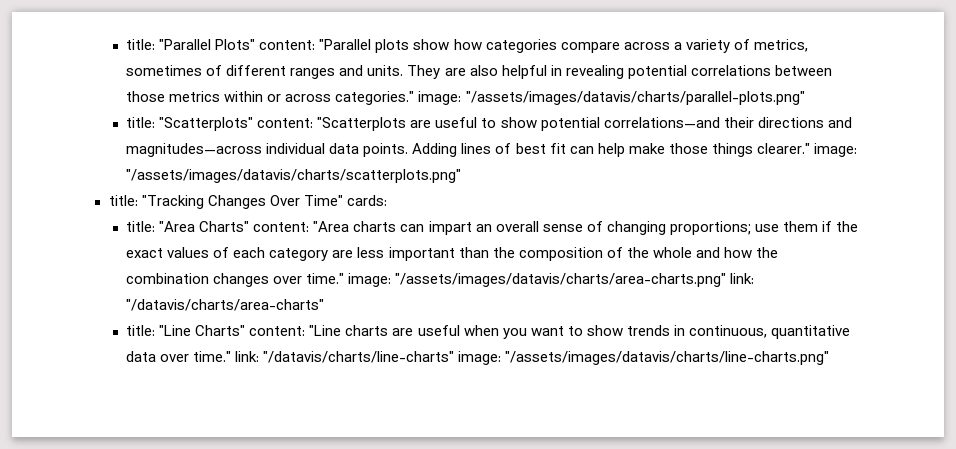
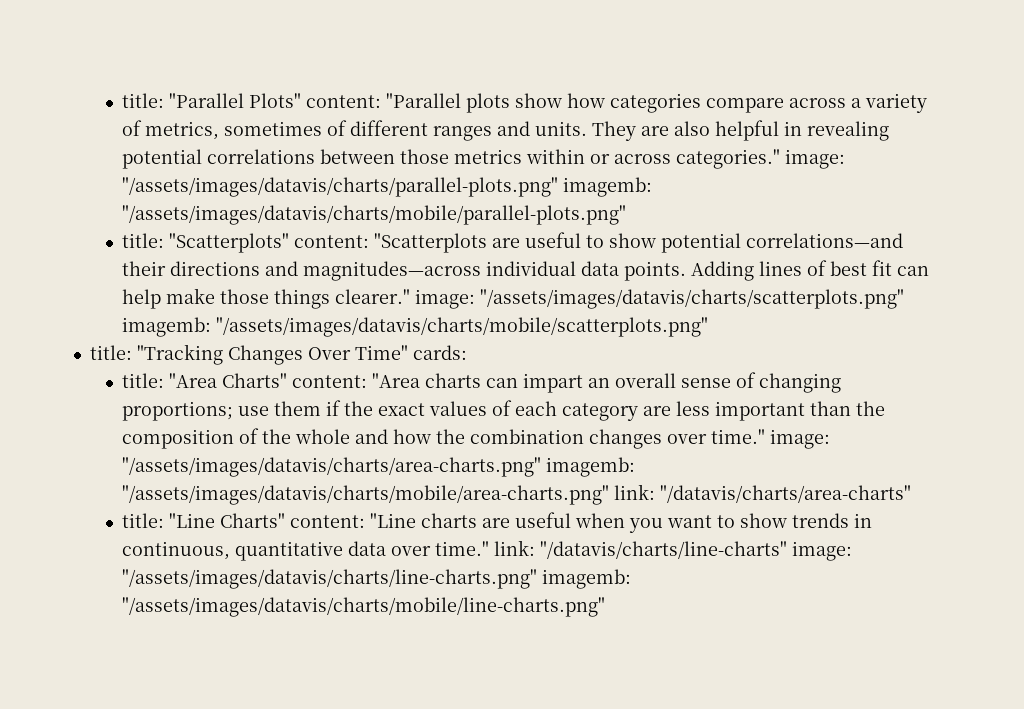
(805, 98) none -> [562,177,652,197] [121,205,626,225] imagemb: "/assets/images/datavis/charts/mobile/parallel-plots.png"
(462, 176) none -> [121,317,708,337] imagemb: "/assets/images/datavis/charts/mobile/scatterplots.png"
(727, 280) none -> [545,457,635,477] [121,485,609,505] imagemb: "/assets/images/datavis/charts/mobile/area-charts.png"
(830, 358) none -> [541,569,631,589] [121,597,605,617] imagemb: "/assets/images/datavis/charts/mobile/line-charts.png"

